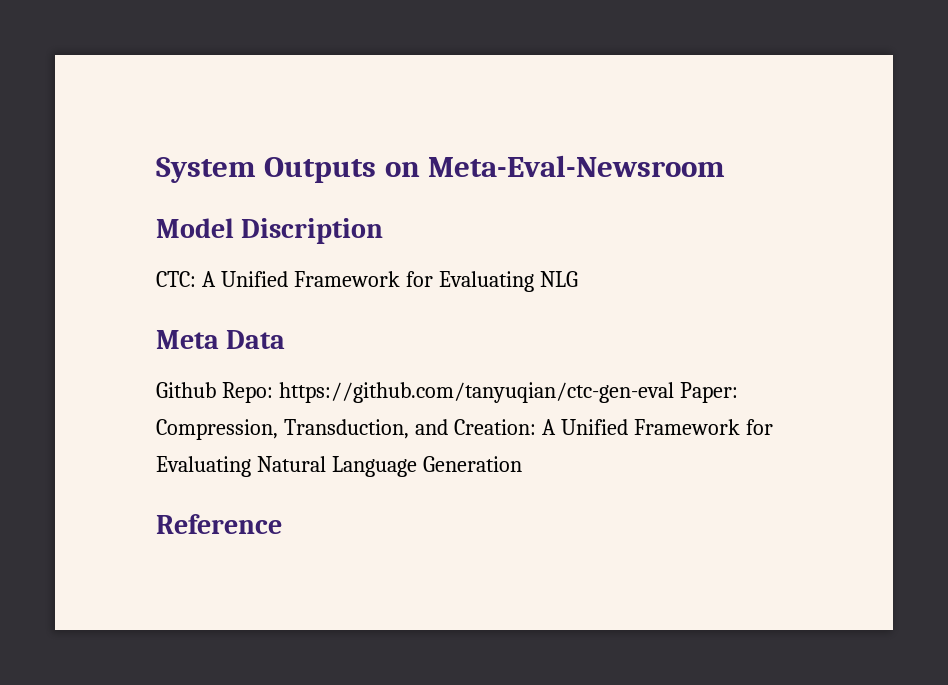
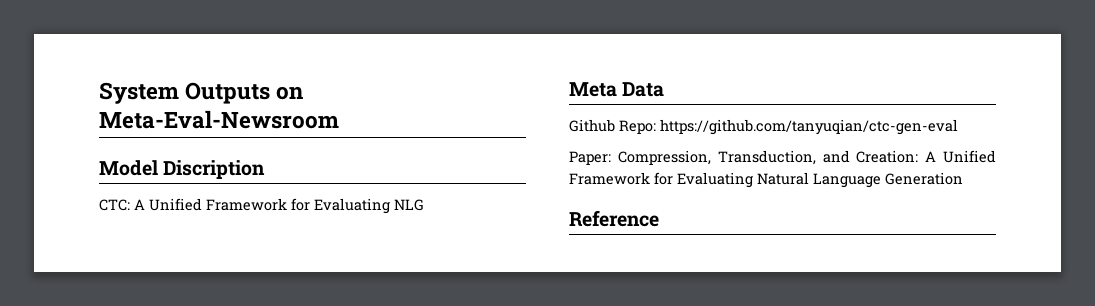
(674, 392) none -> (958, 127) //

